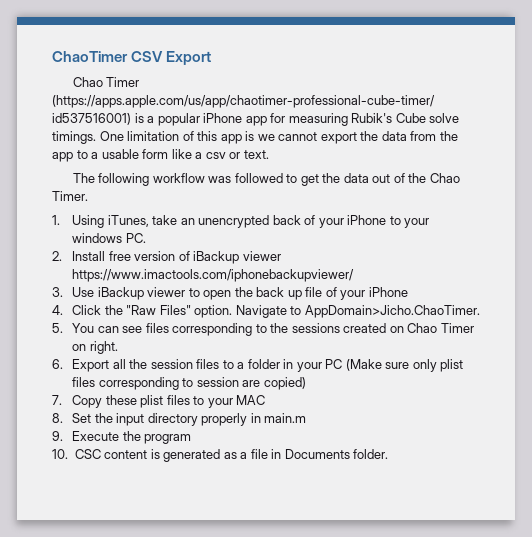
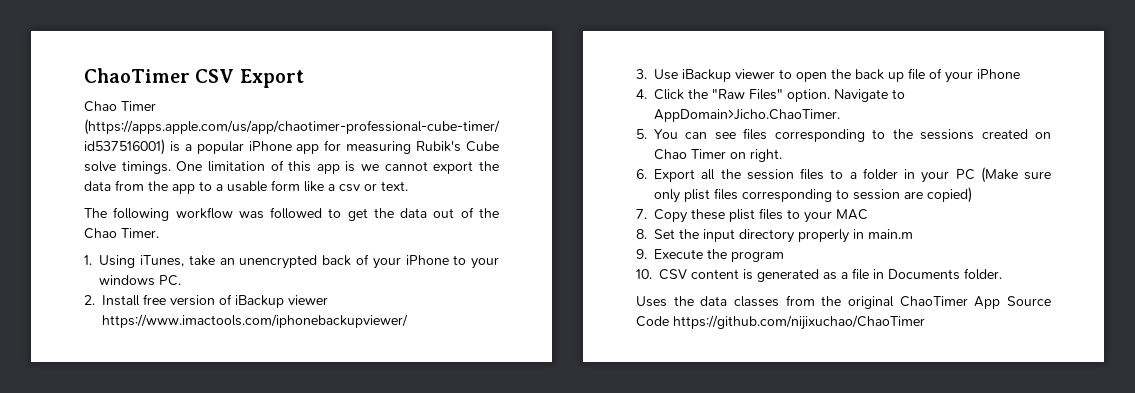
[74,449,101,459] CSC -> [659,269,687,280] CSV
(389, 454) none -> [636,295,1051,309] [636,315,925,330] // Uses the data classes from the original ChaoTimer App Source Code https://github.com/nijixuchao/ChaoTimer

